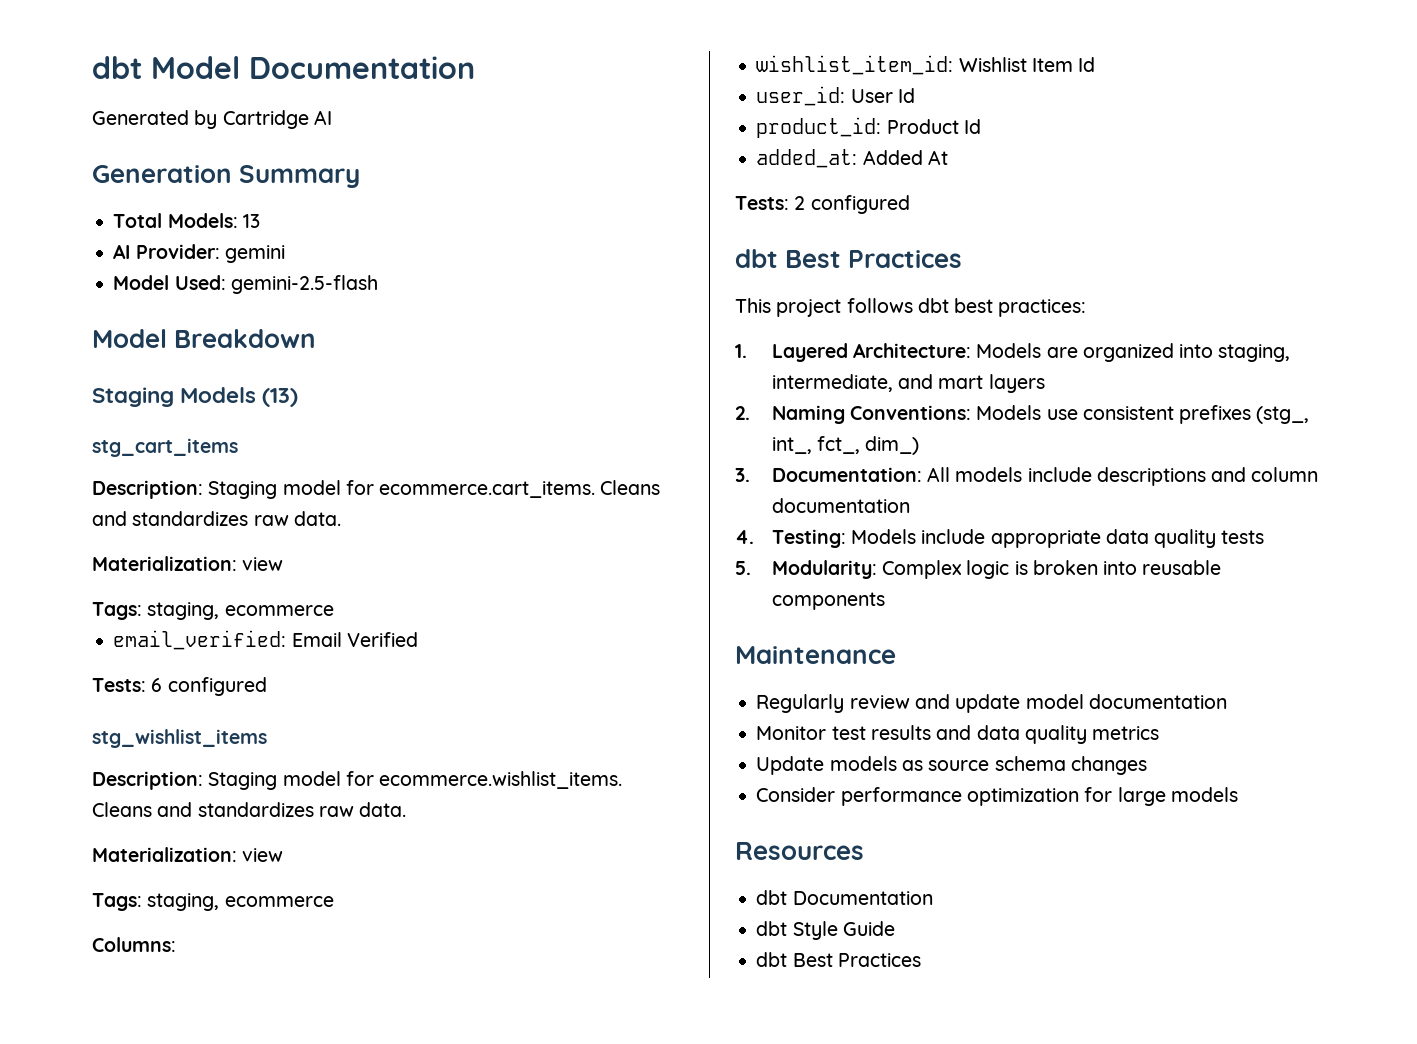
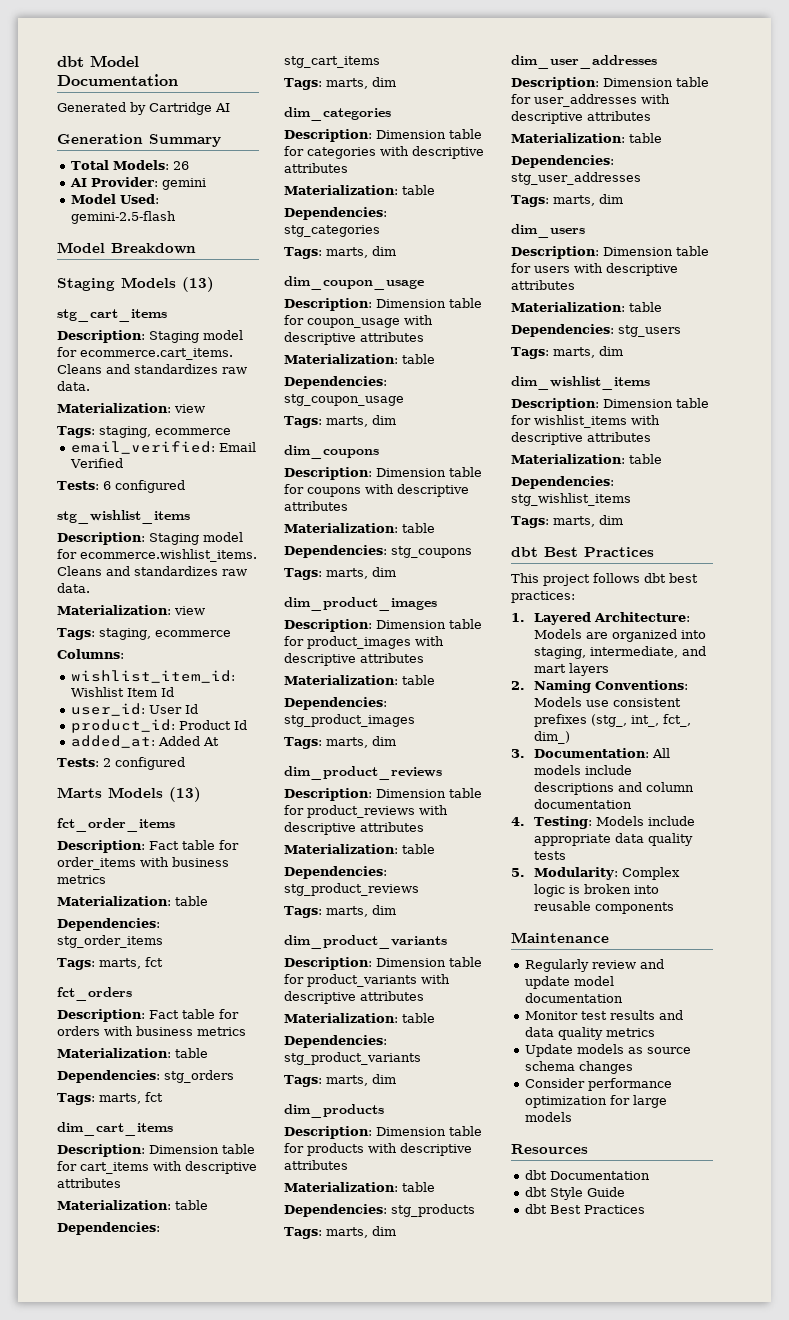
[242,214,260,228] 13 -> [173,161,190,170] 26
(910, 204) none -> [57,787,201,802] [57,818,175,832] [57,840,239,853] [57,857,229,870] [57,875,106,884] [57,896,208,906] [57,918,160,931] [57,935,163,948] [57,957,163,970] [57,987,132,1001] [57,1009,239,1022] [57,1026,246,1036] [57,1048,208,1058] [57,1070,234,1083] [57,1092,163,1105] [57,1122,173,1136] [57,1144,255,1157] [57,1161,257,1174] [57,1178,121,1188] [57,1200,208,1210] [57,1222,160,1235] [284,56,380,68] [284,77,396,90] [284,107,391,121] [284,129,482,142] [284,146,484,159] [284,163,348,173] [284,185,435,195] [284,207,387,220] [284,225,380,237] [284,246,396,259] [284,276,424,290] [284,298,482,311] [284,315,433,328] [284,332,424,345] [284,354,435,364] [284,376,387,389] [284,394,404,406] [284,415,396,428] [284,445,379,459] [284,467,482,480] [284,484,469,497] [284,501,348,511] [284,523,435,533] [284,545,472,558] [284,567,396,580] [284,597,437,611] [284,619,482,632] [284,636,444,649] [284,653,424,666] [284,675,435,685] [284,697,387,710] [284,714,415,727] [284,736,396,749] [284,766,442,780] [284,788,482,801] [284,805,448,818] [284,822,424,835] [284,844,435,854] [284,866,387,879] [284,883,419,896] [284,905,396,918] [284,935,447,949] [284,957,482,970] [284,974,450,987] [284,991,424,1004] [284,1013,435,1023] [284,1035,387,1048] [284,1052,421,1065] [284,1074,396,1087] [284,1104,384,1118] [284,1126,482,1139] [284,1143,472,1156] [284,1160,348,1170] [284,1182,435,1192] [284,1204,475,1217] [284,1226,396,1239] [511,55,657,69] [511,77,709,90] [511,94,670,107] [511,111,651,124] [511,133,662,143] [511,155,614,168] [511,172,641,185] [511,194,623,207] [511,224,585,238] [511,246,709,259] [511,263,678,276] [511,280,575,290] [511,302,662,312] [511,324,681,337] [511,346,623,359] [511,376,650,390] [511,398,709,411] [511,415,660,428] [511,432,651,445] [511,454,662,464] [511,476,614,489] [511,493,631,506] [511,515,623,528] // Marts Models (13) // fct_order_items // Description: Fact table for order_items with business metrics // Materialization: table // Dependencies: stg_order_items // Tags: marts, fct // fct_orders // Description: Fact table for orders with business metrics // Materialization: table // Dependencies: stg_orders // Tags: marts, fct // dim_cart_items // Description: Dimension table for cart_items with descriptive attributes // Materialization: table // Dependencies: stg_cart_items // Tags: marts, dim // dim_categories // Description: Dimension table for categories with descriptive attributes // Materialization: table // Dependencies: stg_categories // Tags: marts, dim // dim_coupon_usage // Description: Dimension table for coupon_usage with descriptive attributes // Materialization: table // Dependencies: stg_coupon_usage // Tags: marts, dim // dim_coupons // Description: Dimension table for coupons with descriptive attributes // Materialization: table // Dependencies: stg_coupons // Tags: marts, dim // dim_product_images // Description: Dimension table for product_images with descriptive attributes // Materialization: table // Dependencies: stg_product_images // Tags: marts, dim // dim_product_reviews // Description: Dimension table for product_reviews with descriptive attributes // Materialization: table // Dependencies: stg_product_reviews // Tags: marts, dim // dim_product_variants // Description: Dimension table for product_variants with descriptive attributes // Materialization: table // Dependencies: stg_product_variants // Tags: marts, dim // dim_products // Description: Dimension table for products with descriptive attributes // Materialization: table // Dependencies: stg_products // Tags: marts, dim // dim_user_addresses // Description: Dimension table for user_addresses with descriptive attributes // Materialization: table // Dependencies: stg_user_addresses // Tags: marts, dim // dim_users // Description: Dimension table for users with descriptive attributes // Materialization: table // Dependencies: stg_users // Tags: marts, dim // dim_wishlist_items // Description: Dimension table for wishlist_items with descriptive attributes // Materialization: table // Dependencies: stg_wishlist_items // Tags: marts, dim

